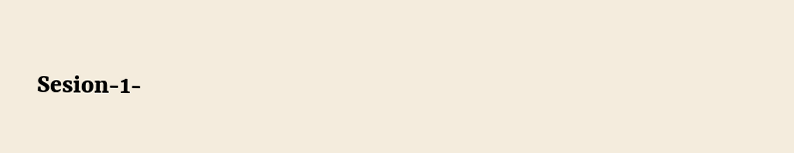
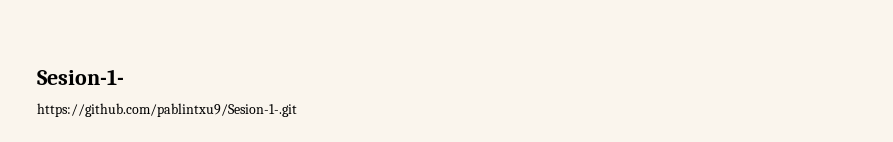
(142, 84) none -> [37,103,297,117] // https://github.com/pablintxu9/Sesion-1-.git

